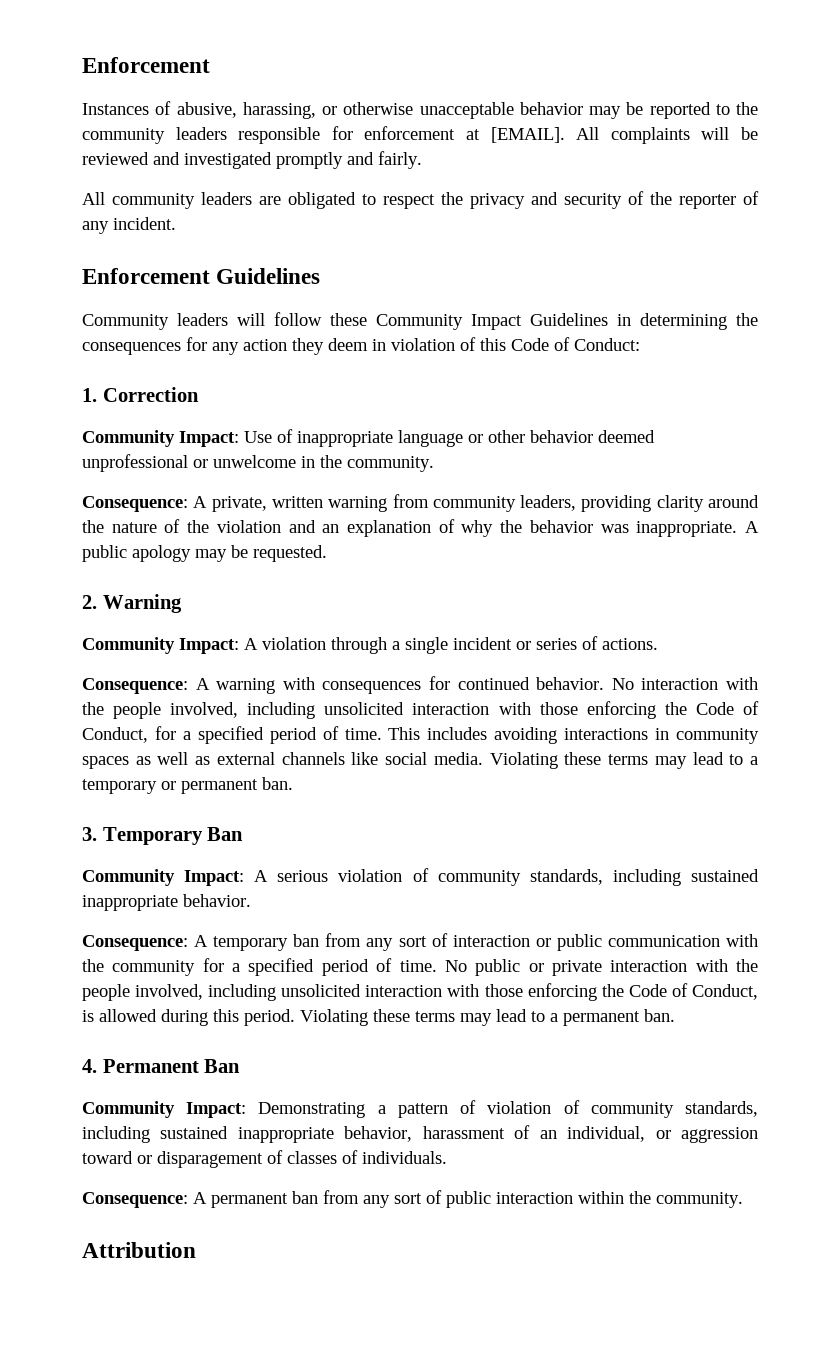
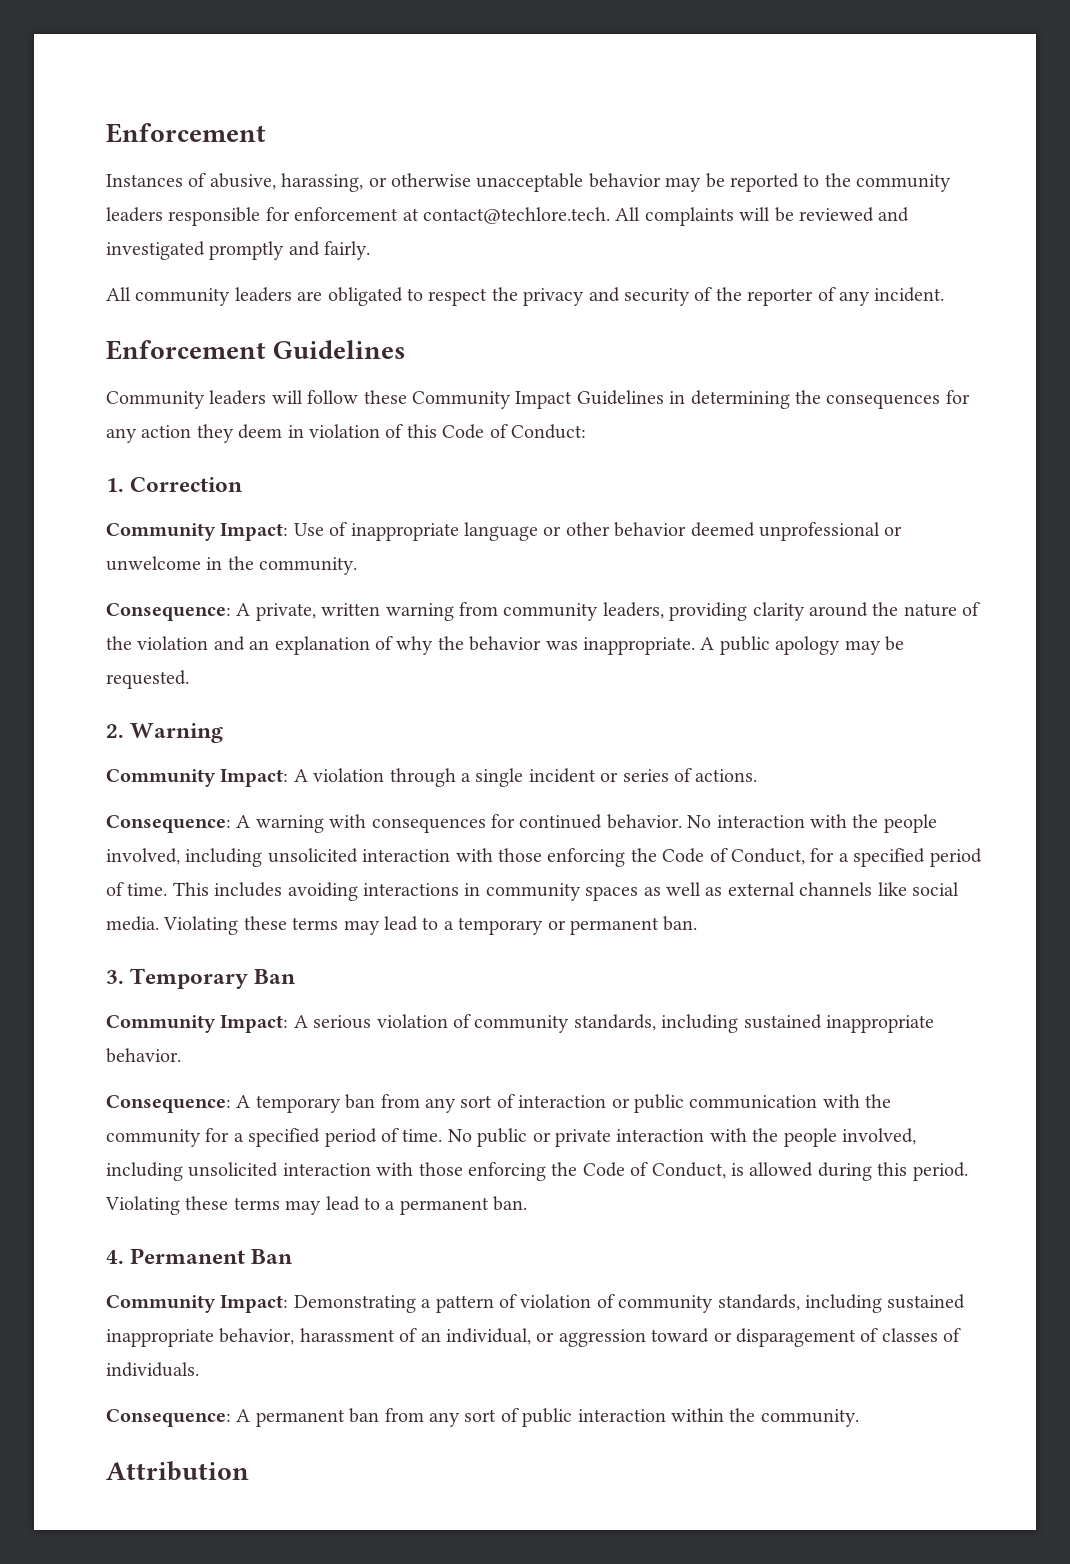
[490,127,565,143] [EMAIL]. -> [423,207,610,224] contact@techlore.tech.

